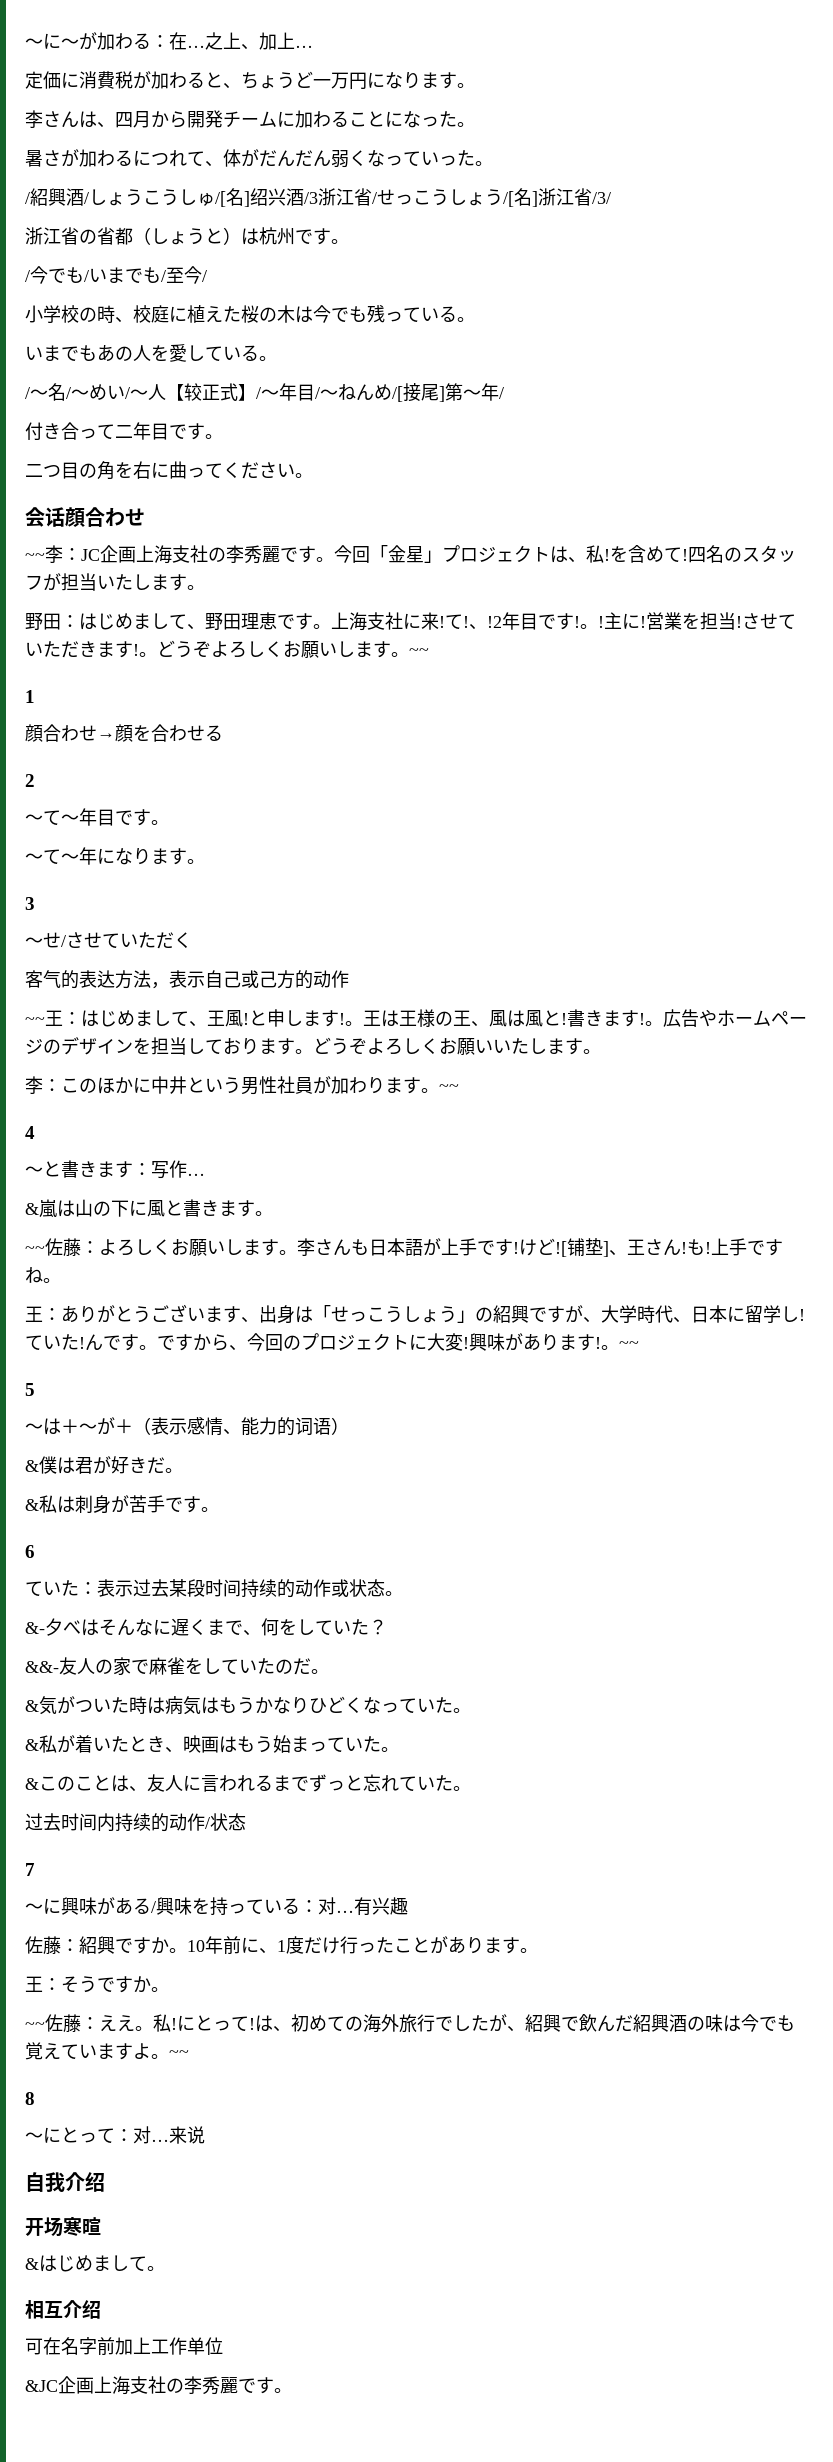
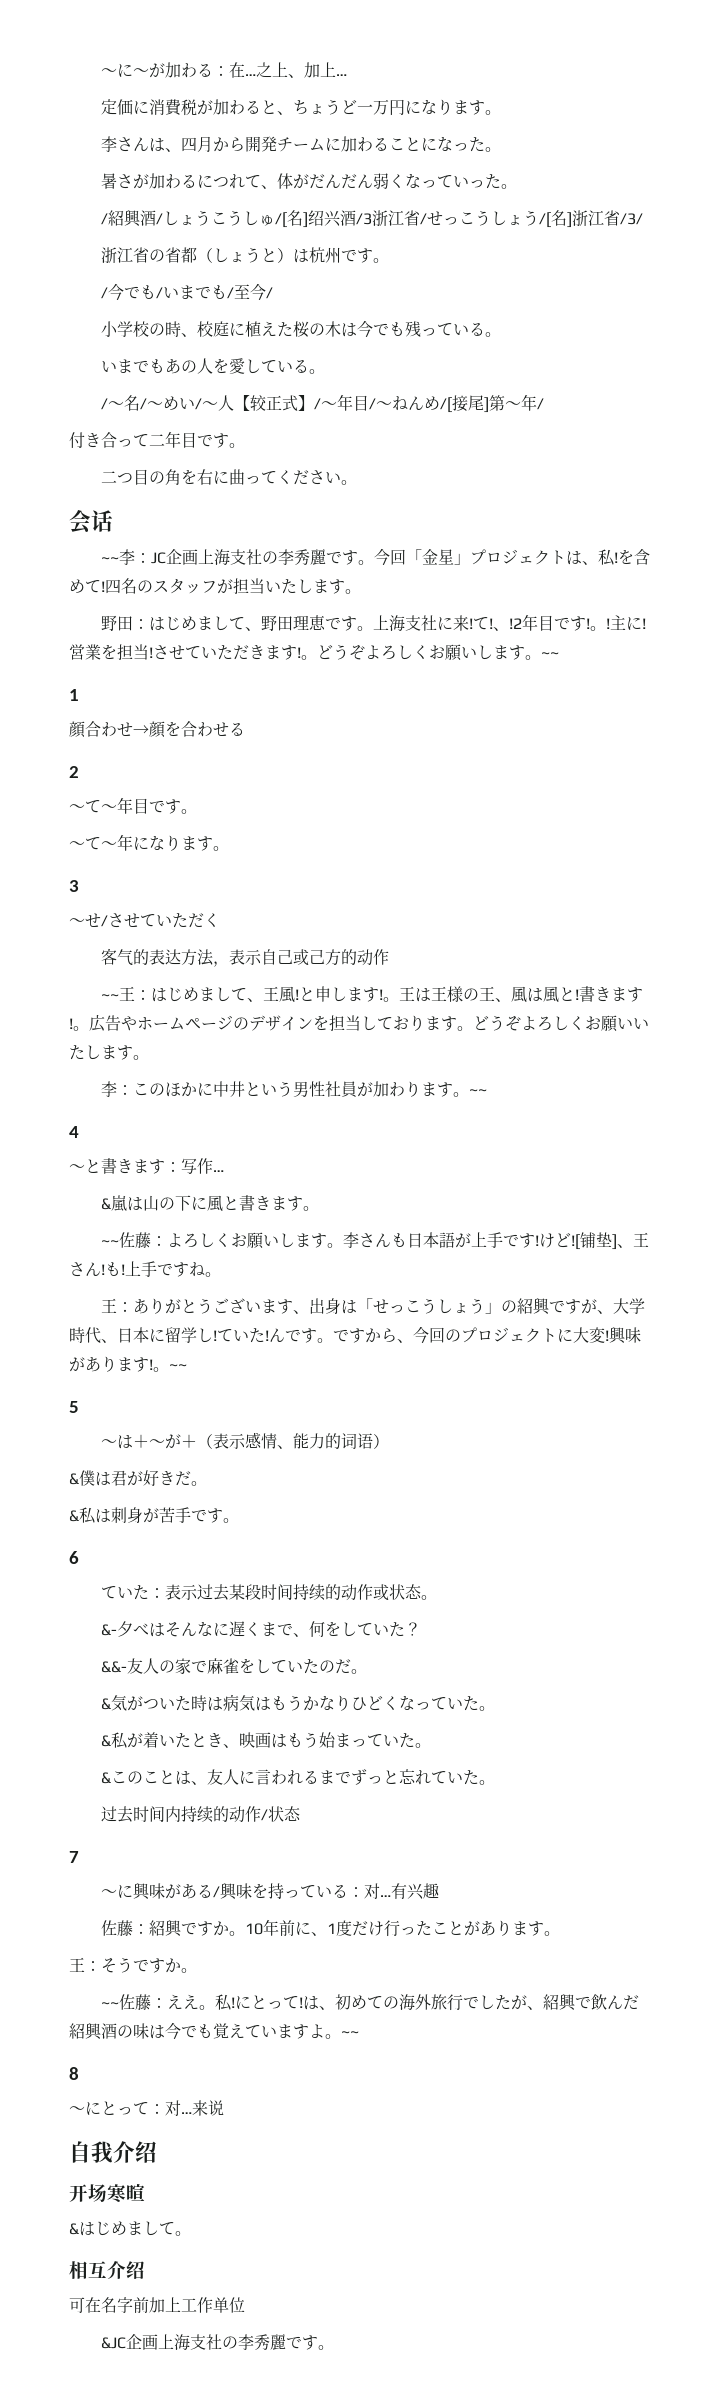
[65,507,145,527] 顔合わせ -> (113, 521) none

